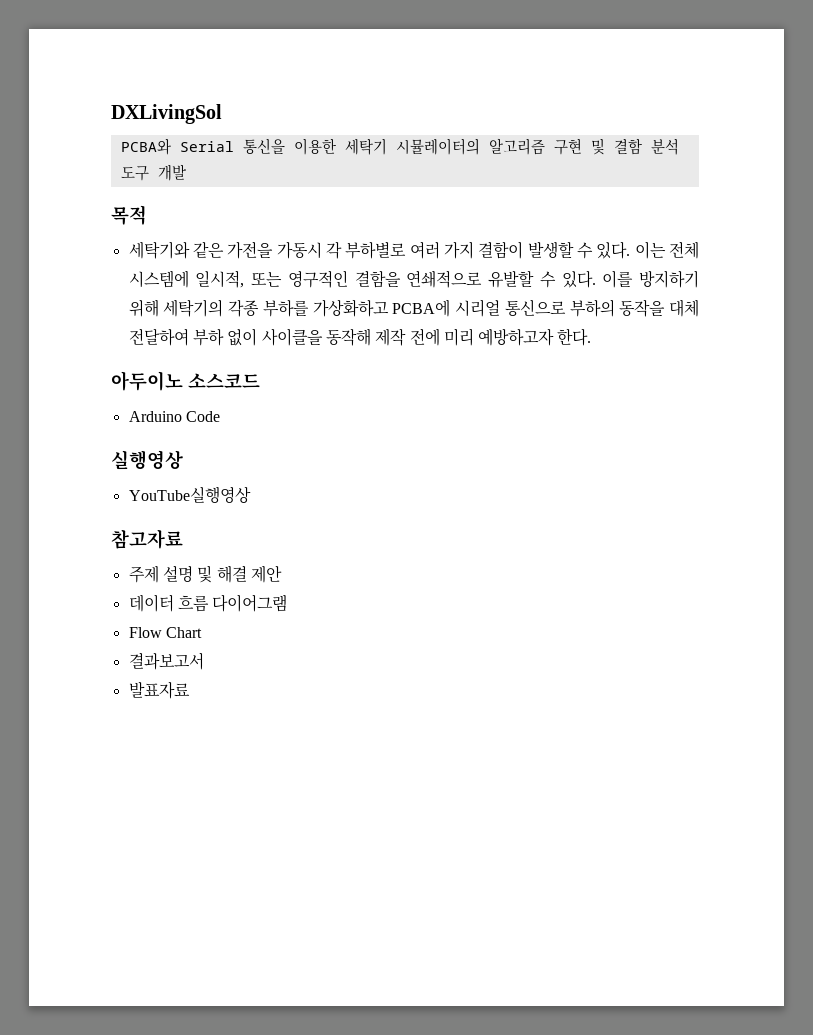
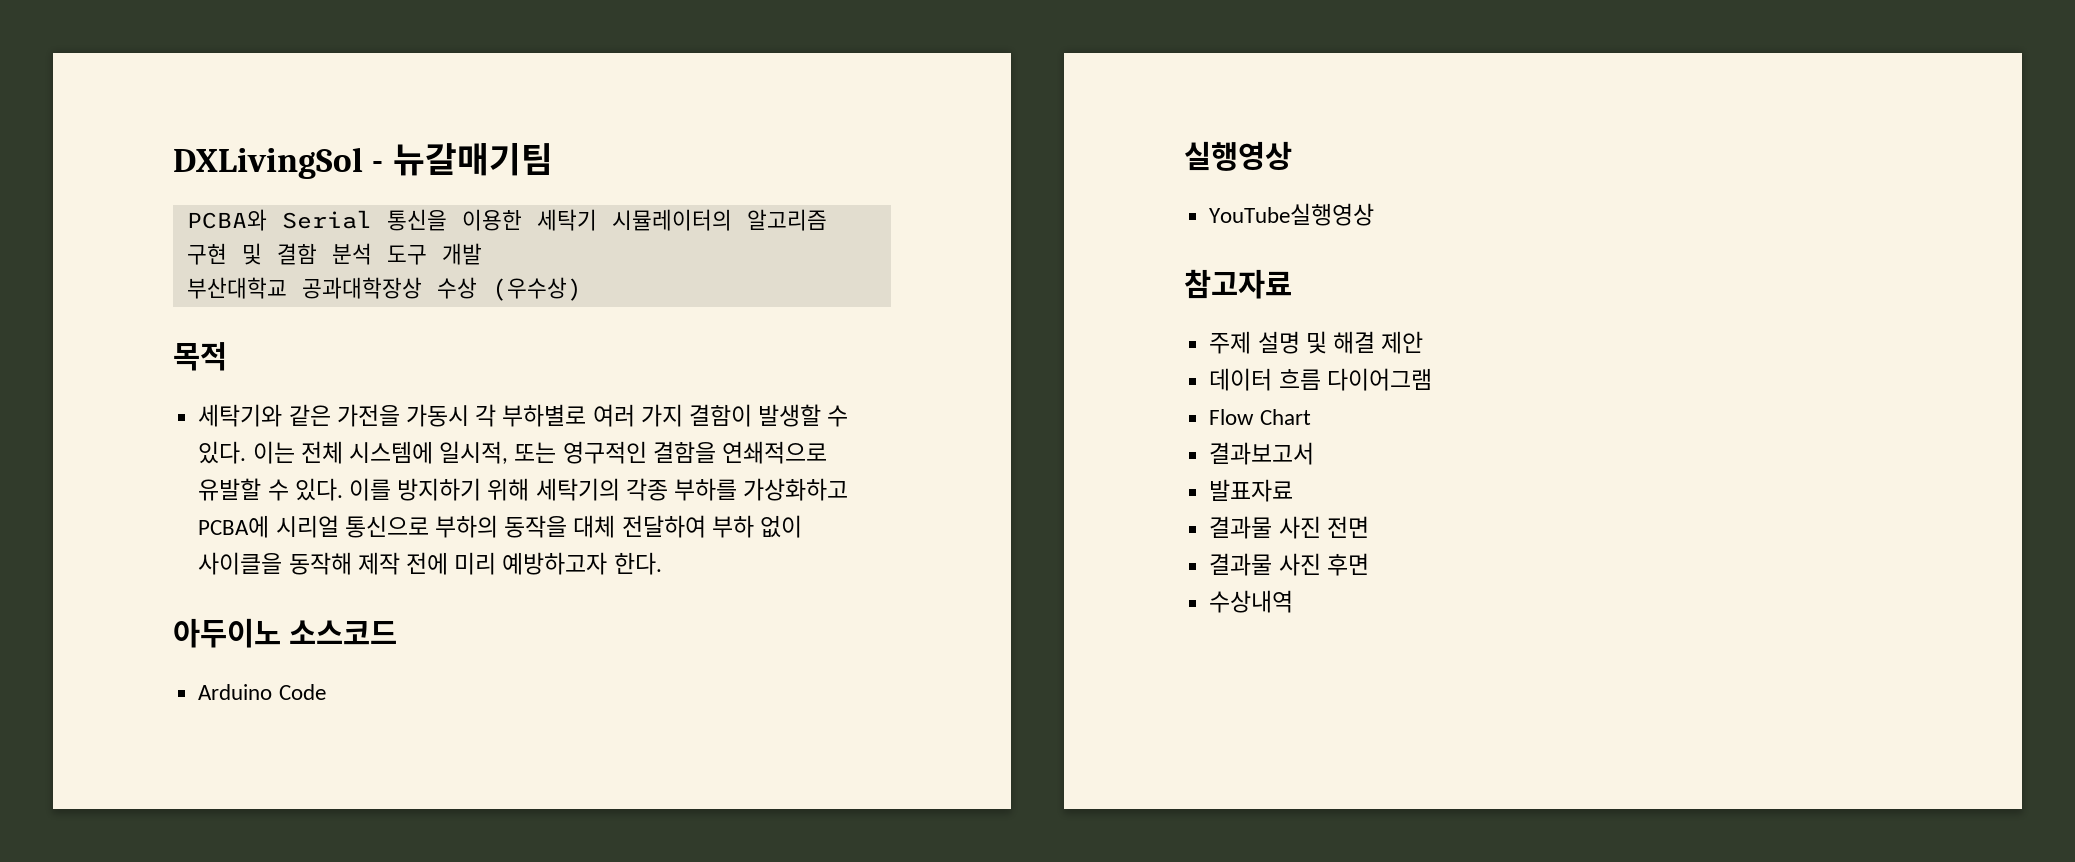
(222, 114) none -> [372,142,553,176] - 뉴갈매기팀
(186, 172) none -> [186,277,582,301] // 부산대학교 공과대학장상 수상 (우수상)
(190, 690) none -> [1209,516,1369,539] [1209,553,1369,576] [1209,590,1294,613] // 결과물 사진 전면 // 결과물 사진 후면 // 수상내역

